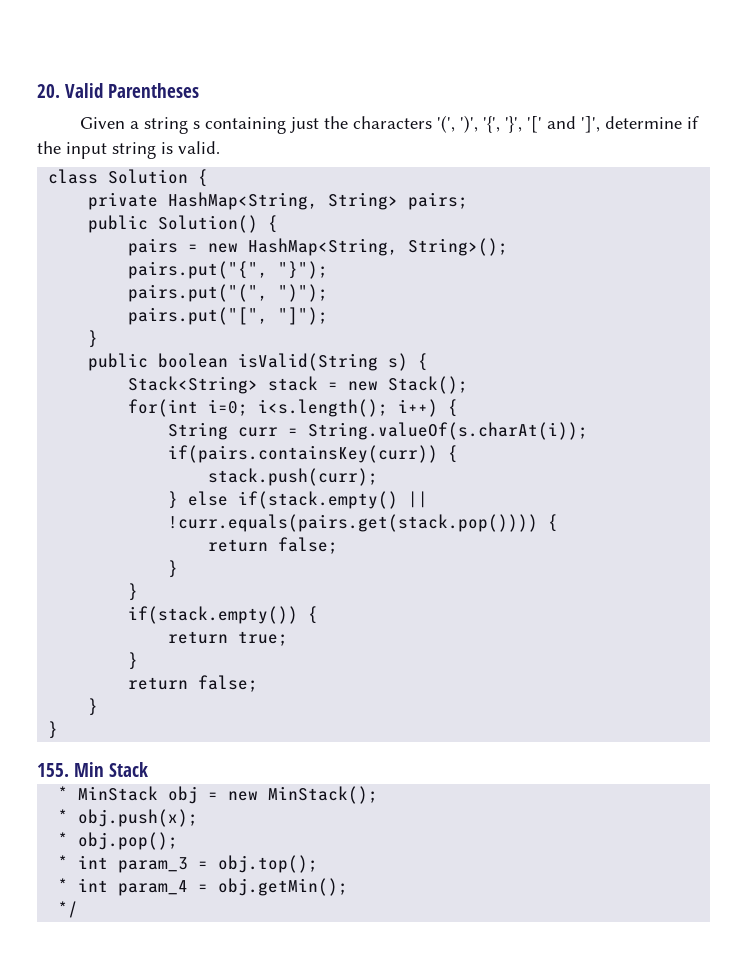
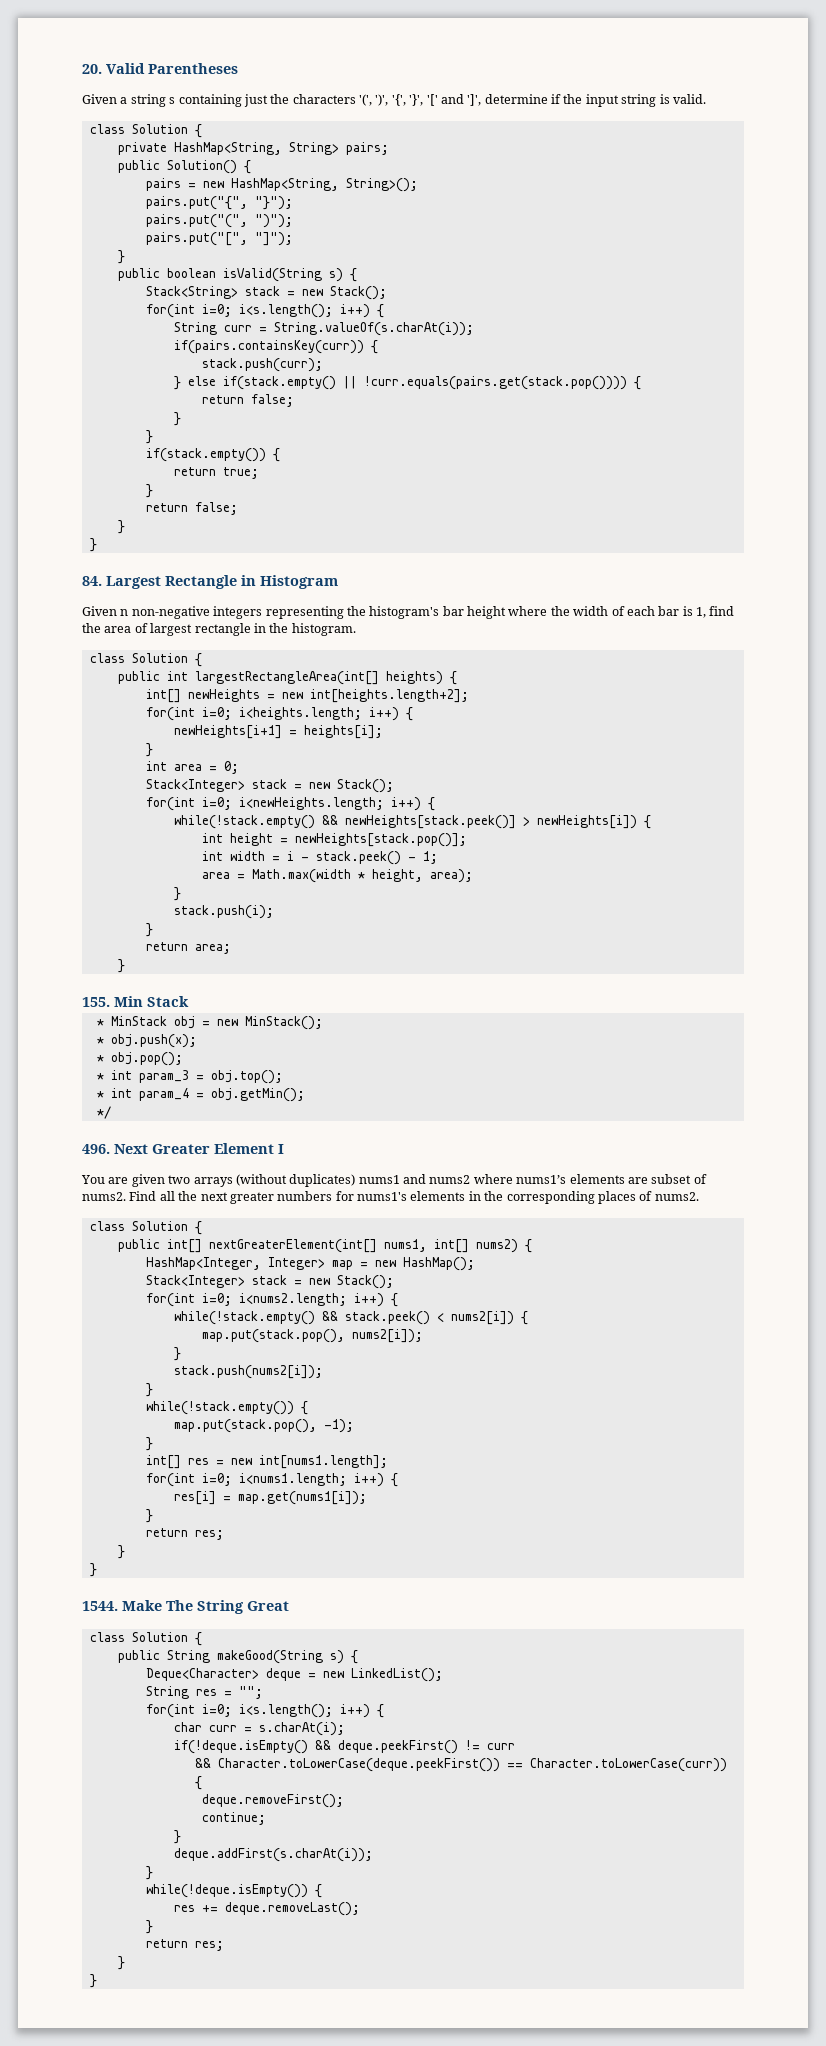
(59, 730) none -> [82,575,338,589] [82,606,735,619] [82,623,356,636] [89,653,202,667] [117,671,457,685] [145,689,469,703] [145,707,413,721] [173,725,383,739] [145,743,153,757] [145,761,239,774] [145,779,394,793] [145,797,435,811] [173,815,651,829] [201,833,467,847] [201,851,438,865] [201,869,473,883] [173,887,181,901] [173,905,274,919] [145,923,153,937] [145,942,231,954] [117,959,125,973] // 84. Largest Rectangle in Histogram // Given n non-negative integers representing the histogram's bar height where the width of each bar is 1, find the area of largest rectangle in the histogram. // class Solution { // public int largestRectangleArea(int[] heights) { // int[] newHeights = new int[heights.length+2]; // for(int i=0; i<heights.length; i++) { // newHeights[i+1] = heights[i]; // } // int area = 0; // Stack<Integer> stack = new Stack(); // for(int i=0; i<newHeights.length; i++) { // while(!stack.empty() && newHeights[stack.peek()] > newHeights[i]) { // int height = newHeights[stack.pop()]; // int width = i - stack.peek() - 1; // area = Math.max(width * height, area); // } // stack.push(i); // } // return area; // }
(79, 909) none -> [82,1143,284,1154] [81,1174,707,1187] [82,1191,699,1204] [89,1221,202,1235] [117,1239,532,1253] [145,1257,475,1271] [145,1275,394,1289] [145,1293,398,1307] [173,1311,528,1325] [201,1329,423,1343] [173,1347,181,1361] [173,1365,323,1379] [145,1383,153,1397] [145,1401,308,1415] [173,1419,354,1433] [145,1437,153,1451] [145,1455,388,1469] [145,1473,398,1487] [173,1491,367,1505] [145,1509,153,1523] [145,1528,224,1540] [117,1545,125,1559] [89,1563,97,1577] [82,1600,289,1614] [89,1632,202,1646] [117,1650,358,1664] [145,1668,443,1682] [145,1686,263,1699] [145,1704,384,1718] [173,1722,345,1736] [173,1740,515,1754] [194,1758,727,1772] [194,1776,202,1790] [201,1794,344,1808] [201,1812,266,1825] [173,1830,181,1844] [173,1848,373,1862] [145,1866,153,1880] [145,1884,322,1898] [173,1902,360,1916] [145,1920,153,1934] [145,1939,224,1951] [117,1956,125,1970] [89,1974,97,1988] // 496. Next Greater Element I // You are given two arrays (without duplicates) nums1 and nums2 where nums1’s elements are subset of nums2. Find all the next greater numbers for nums1's elements in the corresponding places of nums2. // class Solution { // public int[] nextGreaterElement(int[] nums1, int[] nums2) { // HashMap<Integer, Integer> map = new HashMap(); // Stack<Integer> stack = new Stack(); // for(int i=0; i<nums2.length; i++) { // while(!stack.empty() && stack.peek() < nums2[i]) { // map.put(stack.pop(), nums2[i]); // } // stack.push(nums2[i]); // } // while(!stack.empty()) { // map.put(stack.pop(), -1); // } // int[] res = new int[nums1.length]; // for(int i=0; i<nums1.length; i++) { // res[i] = map.get(nums1[i]); // } // return res; // } // } // 1544. Make The String Great // class Solution { // public String makeGood(String s) { // Deque<Character> deque = new LinkedList(); // String res = ""; // for(int i=0; i<s.length(); i++) { // char curr = s.charAt(i); // if(!deque.isEmpty() && deque.peekFirst() != curr // && Character.toLowerCase(deque.peekFirst()) == Character.toLowerCase(curr)) { // deque.removeFirst(); // continue; // } // deque.addFirst(s.charAt(i)); // } // while(!deque.isEmpty()) { // res += deque.removeLast(); // } // return res; // } // }

